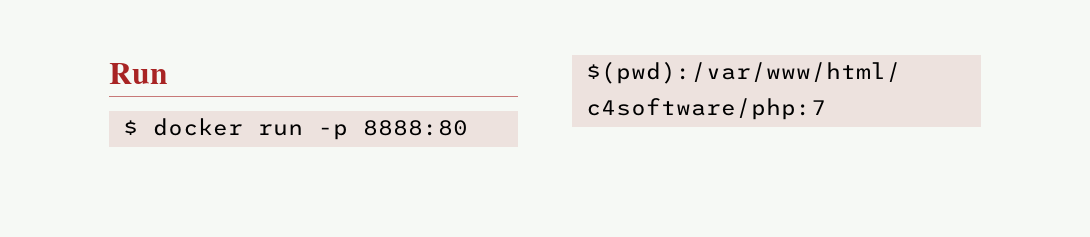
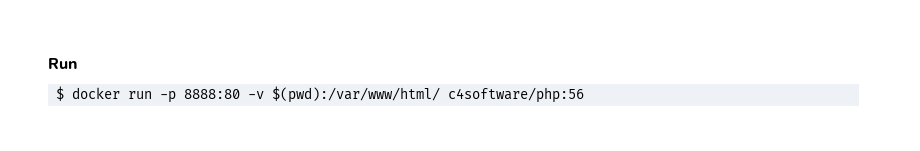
[585,61,901,84] [585,98,826,120] $(pwd):/var/www/html/ c4software/php:7 -> [248,86,585,103] -v $(pwd):/var/www/html/ c4software/php:56

